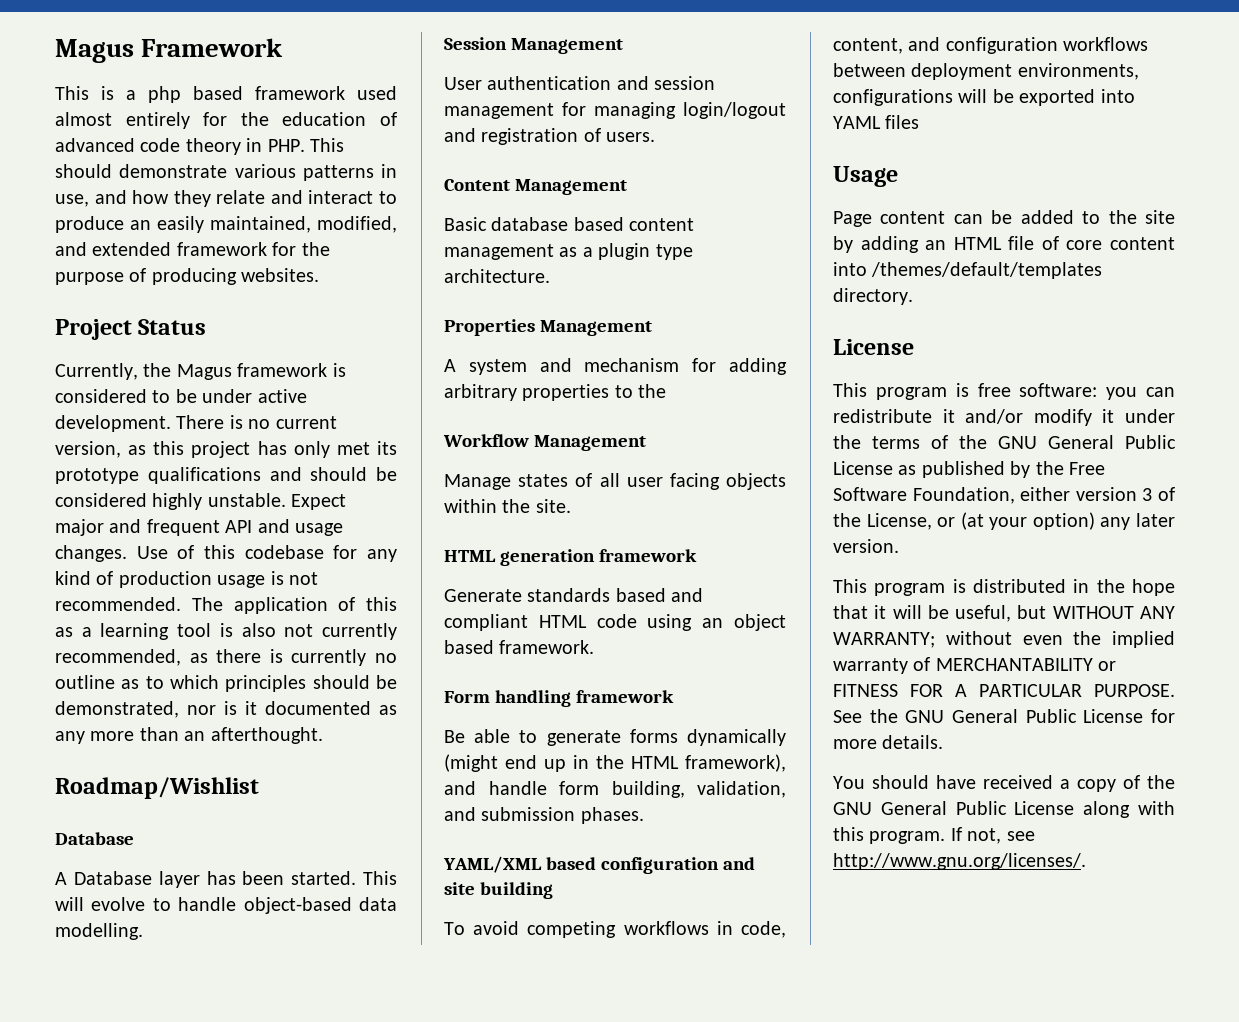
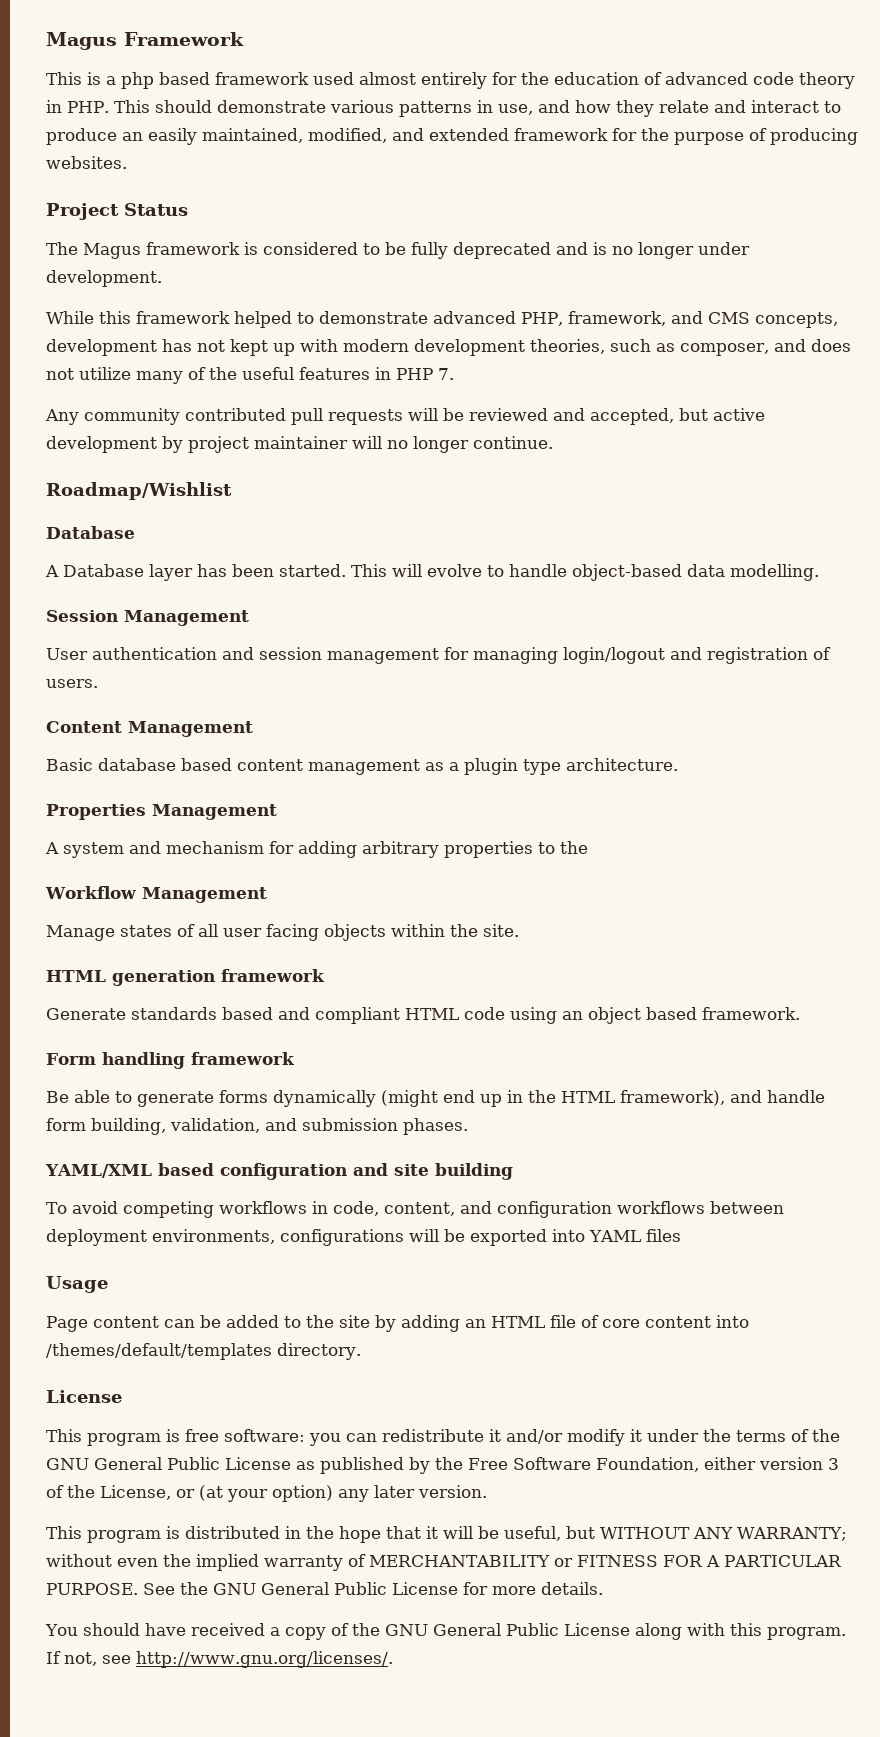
[55,363,172,380] Currently, the -> [46,242,78,255] The
[202,389,307,403] [55,415,337,432] [55,441,397,458] [55,467,397,484] [55,493,347,510] [55,519,343,536] [55,545,398,562] [55,571,318,588] [55,597,397,614] [55,623,398,640] [55,649,397,666] [55,675,397,692] [55,701,397,718] [55,727,323,744] under active development. There is no current version, as this project has only met its prototype qualifications and should be considered highly unstable. Expect major and frequent API and usage changes. Use of this codebase for any kind of production usage is not recommended. The application of this as a learning tool is also not currently recommended, as there is currently no outline as to which principles should be demonstrated, nor is it documented as any more than an afterthought. -> [411,242,750,259] [46,270,162,287] [46,311,838,328] [46,339,851,356] [46,367,454,384] [45,408,765,425] [46,436,553,453] fully deprecated and is no longer under development. // While this framework helped to demonstrate advanced PHP, framework, and CMS concepts, development has not kept up with modern development theories, such as composer, and does not utilize many of the useful features in PHP 7. // Any community contributed pull requests will be reviewed and accepted, but active development by project maintainer will no longer continue.

